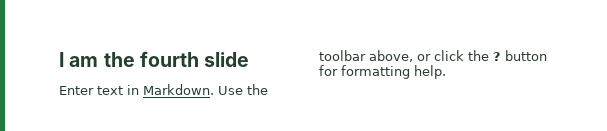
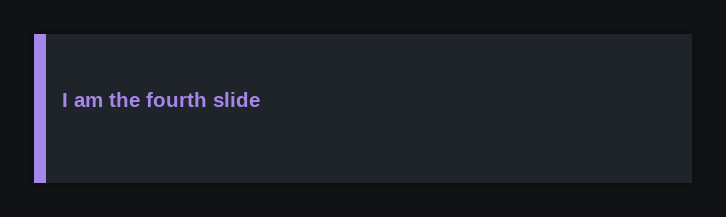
[59,84,268,95] [319,50,547,62] [319,65,446,79] // Enter text in Markdown. Use the toolbar above, or click the ? button for formatting help. -> (260, 99) none

